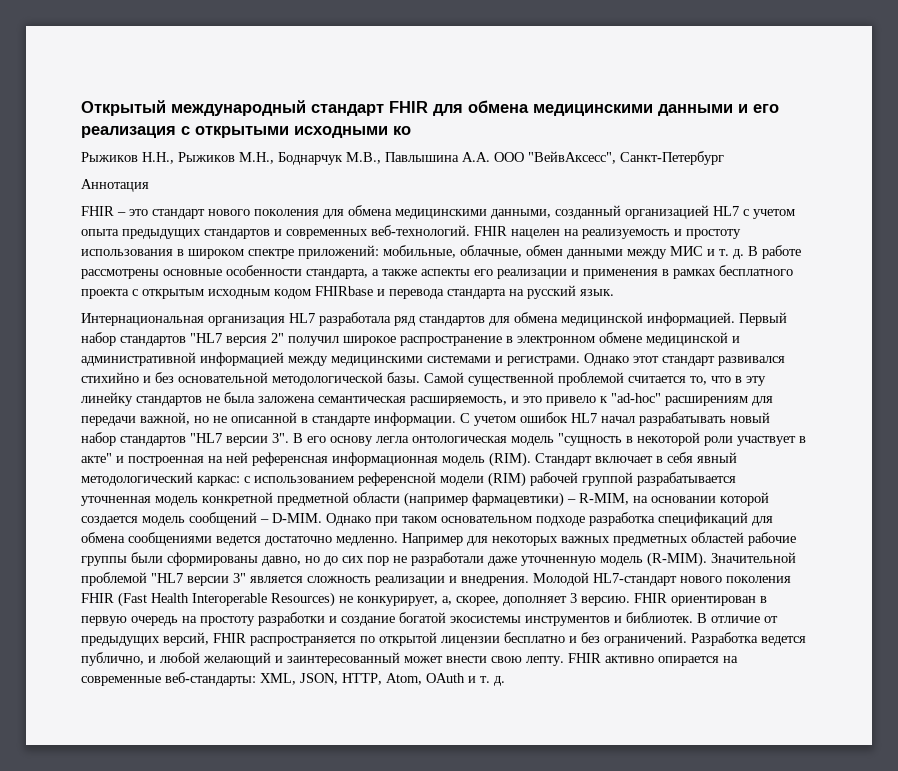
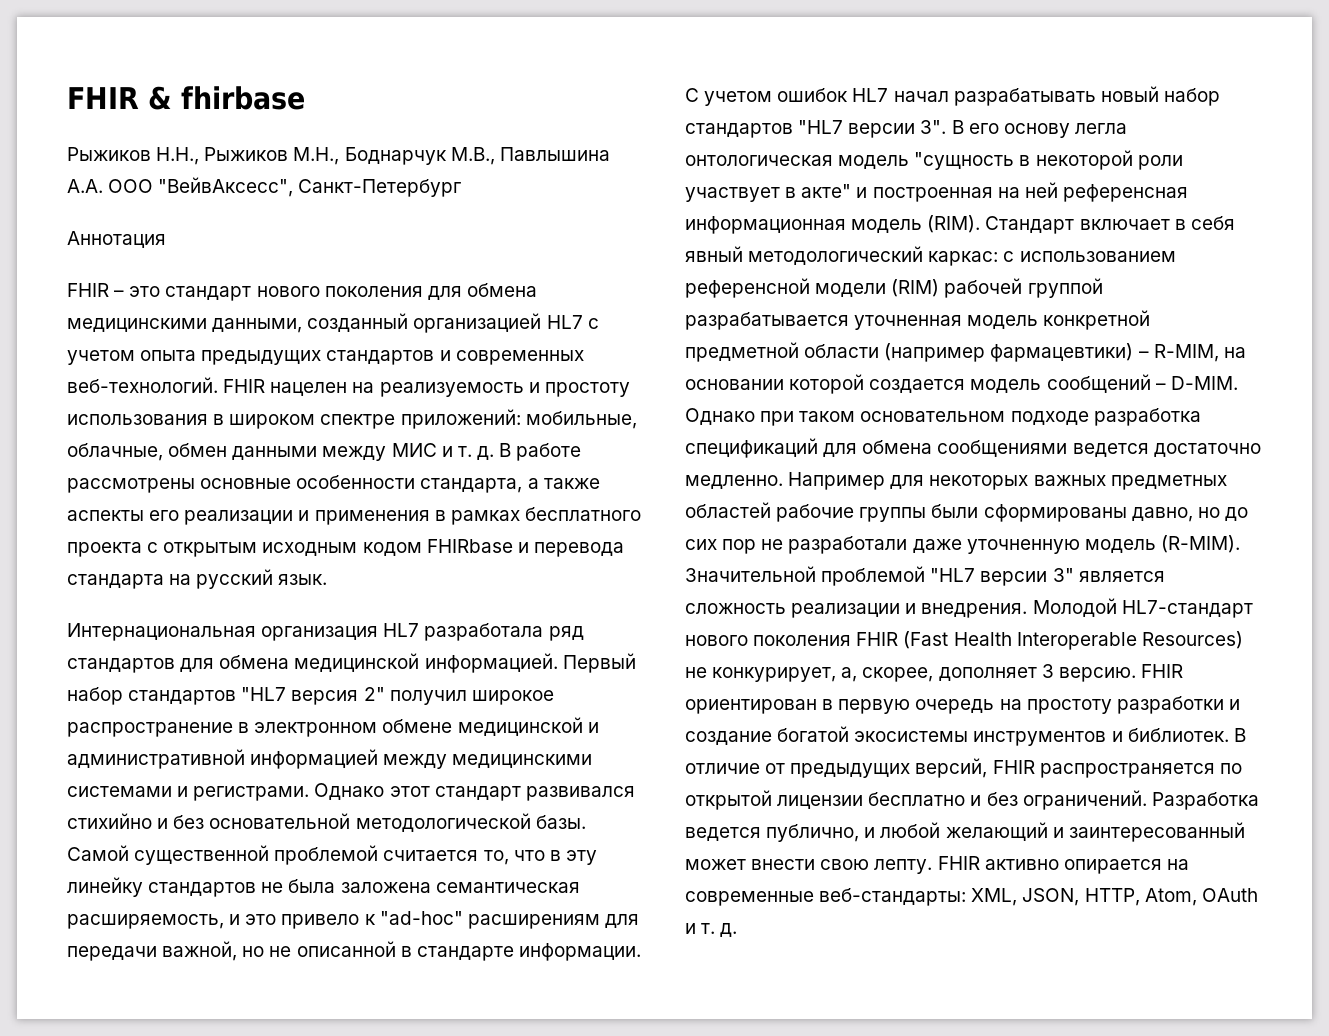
[81,100,779,116] [81,126,411,138] Открытый международный стандарт FHIR для обмена медицинскими данными и его реализация с открытыми исходными ко -> [67,86,305,110] FHIR & fhirbase

